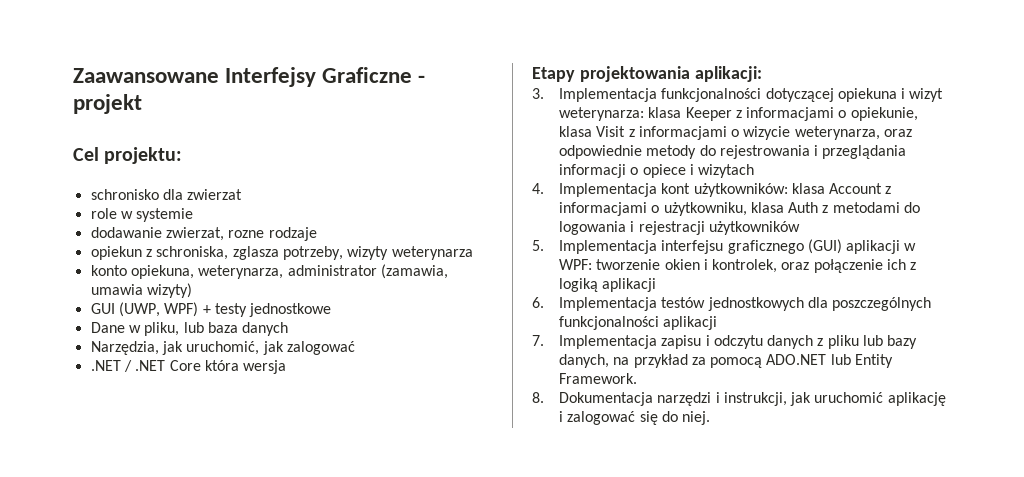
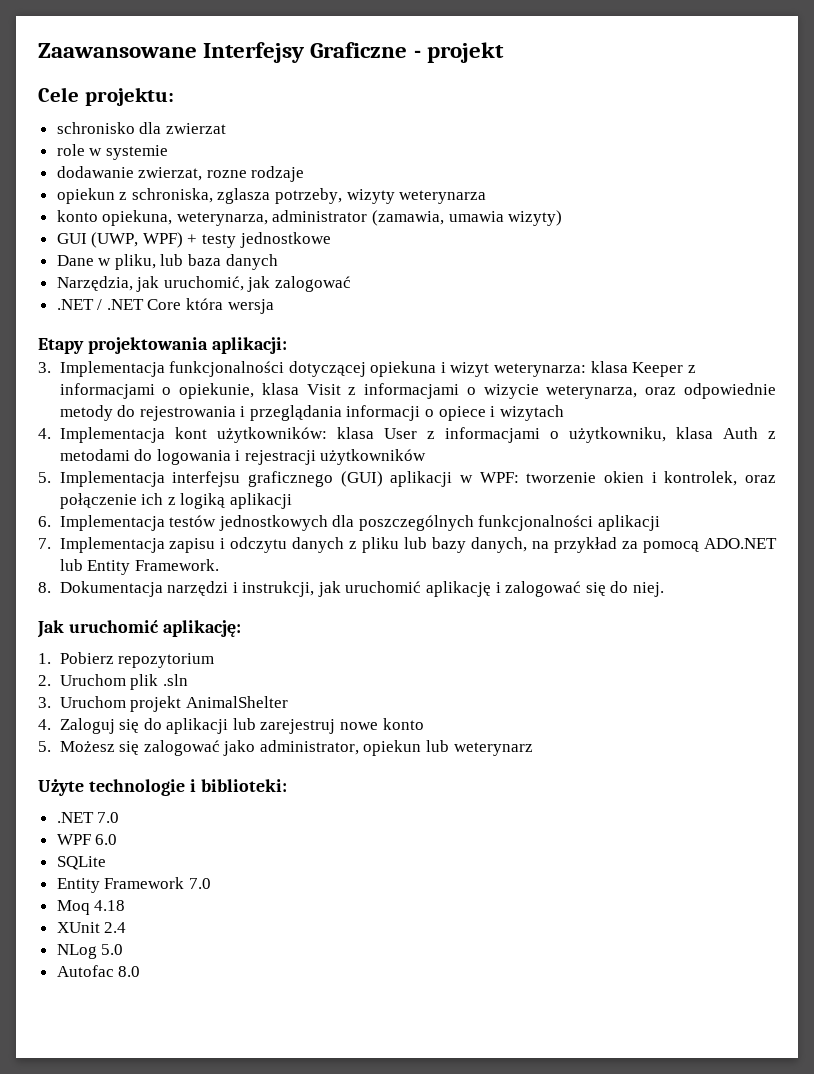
[73,147,99,161] Cel -> [38,87,79,102] Cele
[829,183,883,194] Account -> [383,428,417,439] User
(711, 418) none -> [37,620,241,638] [38,652,215,668] [38,674,188,690] [38,696,288,712] [38,718,424,734] [38,740,533,756] [38,779,287,796] [56,812,120,823] [56,834,118,845] [56,856,106,870] [56,877,211,893] [56,900,126,915] [56,922,127,933] [56,944,124,959] [56,965,141,977] // Jak uruchomić aplikację: // 1. Pobierz repozytorium // 2. Uruchom plik .sln // 3. Uruchom projekt AnimalShelter // 4. Zaloguj się do aplikacji lub zarejestruj nowe konto // 5. Możesz się zalogować jako administrator, opiekun lub weterynarz // Użyte technologie i biblioteki: // .NET 7.0 // WPF 6.0 // SQLite // Entity Framework 7.0 // Moq 4.18 // XUnit 2.4 // NLog 5.0 // Autofac 8.0

